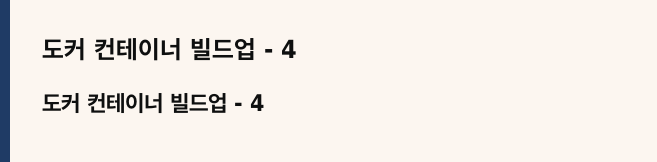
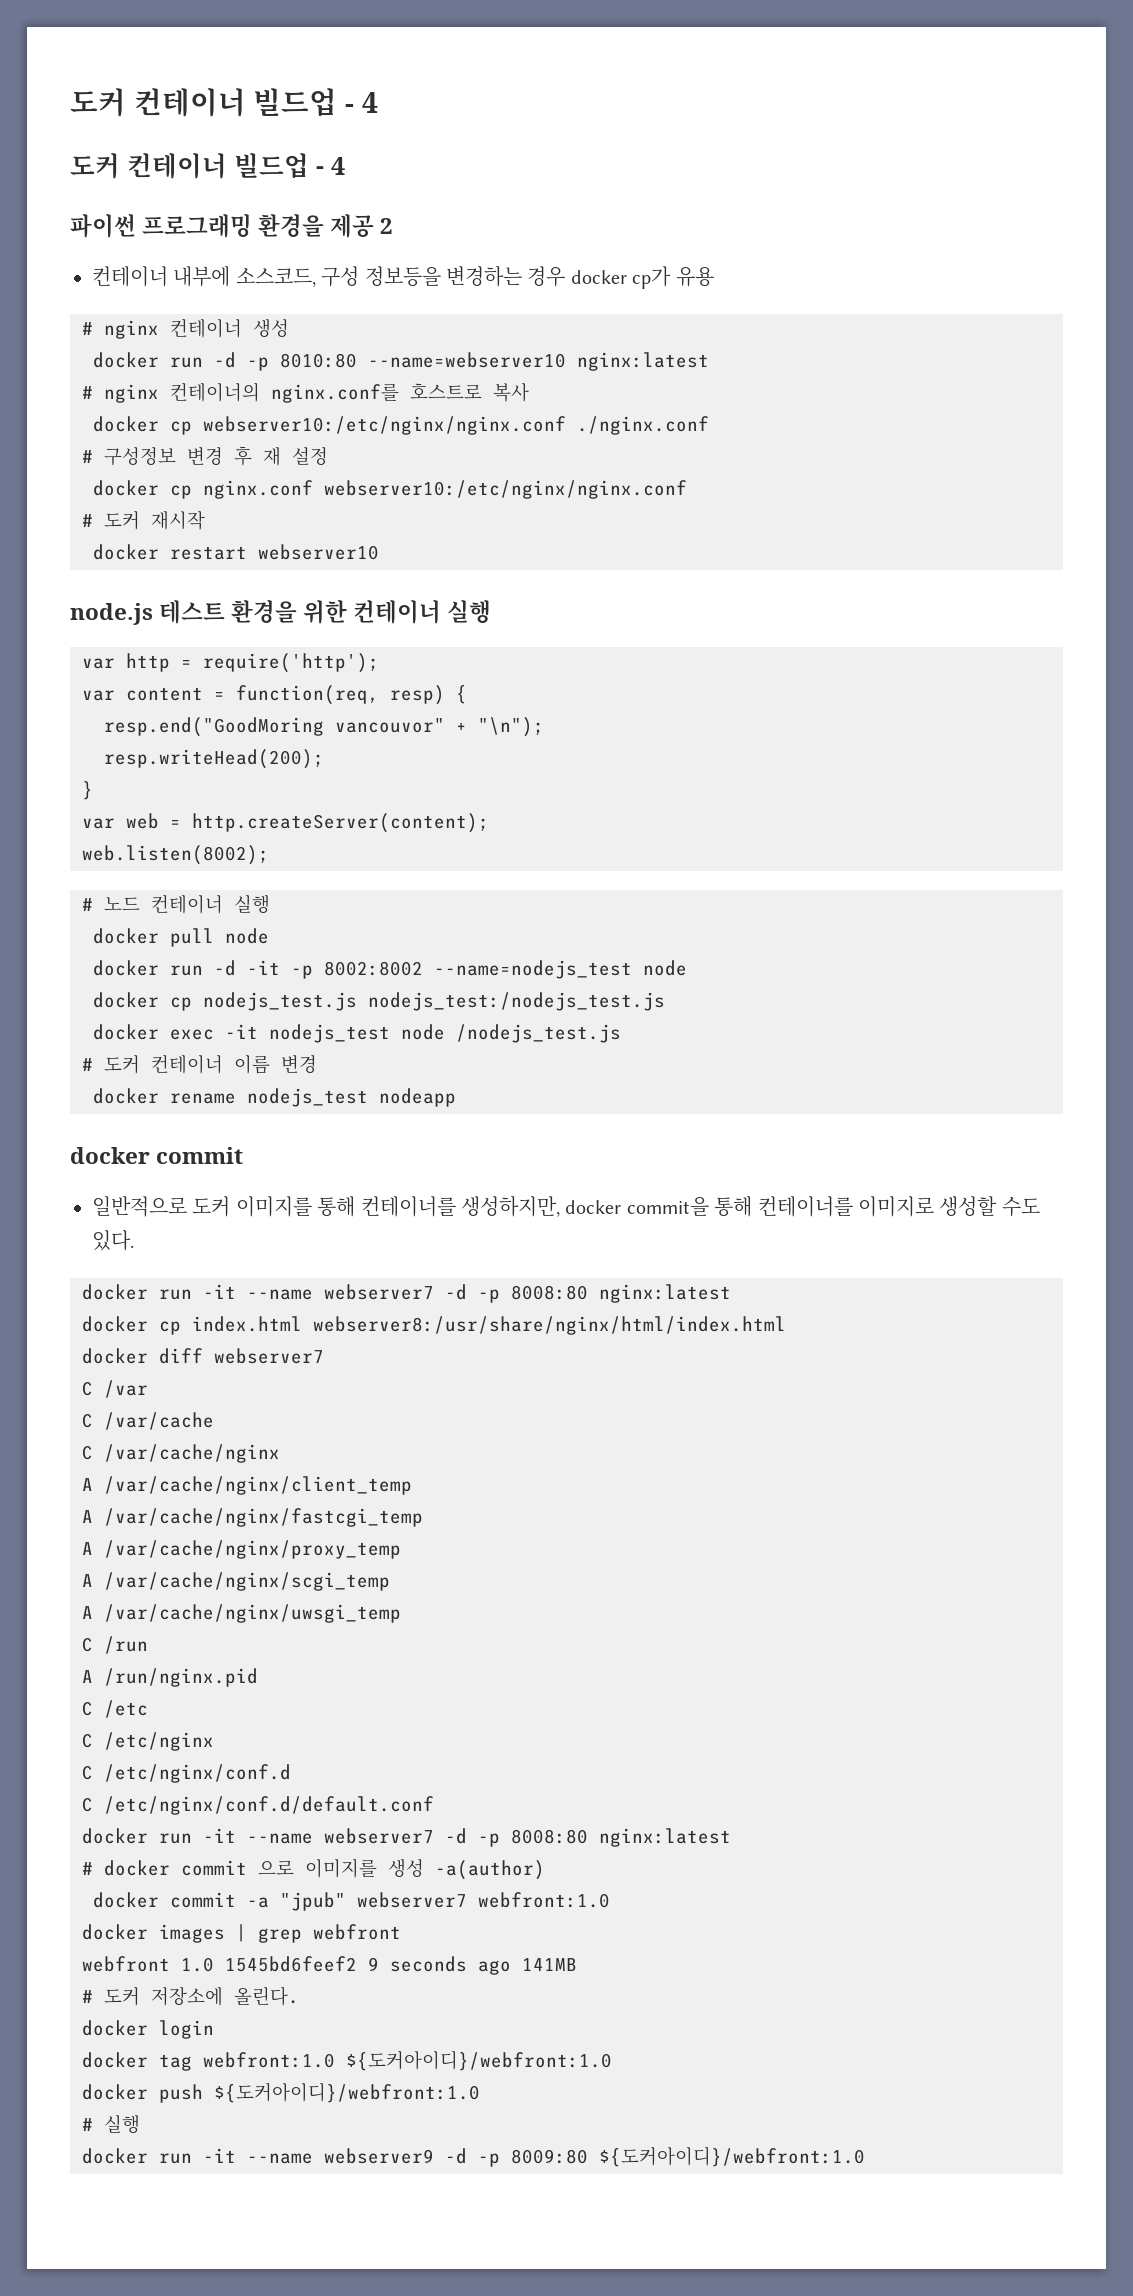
(264, 102) none -> [70,214,394,238] [92,266,714,289] [82,318,289,339] [93,352,709,371] [82,382,529,403] [93,416,709,435] [82,446,328,466] [93,480,687,499] [82,511,205,530] [93,544,379,560] [70,600,492,625] [82,653,379,673] [82,685,467,705] [104,717,544,737] [104,749,324,769] [82,781,93,800] [82,813,489,833] [82,845,269,865] [82,894,270,914] [93,928,269,947] [93,960,687,979] [93,992,665,1011] [93,1024,621,1043] [82,1054,317,1074] [93,1088,456,1107] [70,1147,244,1164] [92,1196,1040,1217] [92,1230,134,1251] [82,1284,731,1303] [82,1316,786,1335] [82,1348,324,1364] [82,1380,148,1398] [82,1412,214,1430] [82,1444,280,1463] [82,1476,412,1495] [82,1508,423,1527] [82,1540,401,1559] [82,1572,390,1591] [82,1604,401,1623] [82,1636,148,1654] [82,1668,258,1687] [82,1700,148,1718] [82,1732,214,1751] [82,1764,291,1783] [82,1796,434,1815] [82,1828,731,1847] [82,1858,545,1880] [93,1892,610,1911] [82,1924,401,1943] [82,1956,577,1975] [82,1986,299,2006] [82,2020,214,2039] [82,2050,612,2071] [82,2082,480,2103] [82,2115,140,2134] [82,2146,865,2167] // 파이썬 프로그래밍 환경을 제공 2 // 컨테이너 내부에 소스코드, 구성 정보등을 변경하는 경우 docker cp가 유용 // # nginx 컨테이너 생성 // docker run -d -p 8010:80 --name=webserver10 nginx:latest // # nginx 컨테이너의 nginx.conf를 호스트로 복사 // docker cp webserver10:/etc/nginx/nginx.conf ./nginx.conf // # 구성정보 변경 후 재 설정 // docker cp nginx.conf webserver10:/etc/nginx/nginx.conf // # 도커 재시작 // docker restart webserver10 // node.js 테스트 환경을 위한 컨테이너 실행 // var http = require('http'); // var content = function(req, resp) { // resp.end("GoodMoring vancouvor" + "\n"); // resp.writeHead(200); // } // var web = http.createServer(content); // web.listen(8002); // # 노드 컨테이너 실행 // docker pull node // docker run -d -it -p 8002:8002 --name=nodejs_test node // docker cp nodejs_test.js nodejs_test:/nodejs_test.js // docker exec -it nodejs_test node /nodejs_test.js // # 도커 컨테이너 이름 변경 // docker rename nodejs_test nodeapp // docker commit // 일반적으로 도커 이미지를 통해 컨테이너를 생성하지만, docker commit을 통해 컨테이너를 이미지로 생성할 수도 있다. // docker run -it --name webserver7 -d -p 8008:80 nginx:latest // docker cp index.html webserver8:/usr/share/nginx/html/index.html // docker diff webserver7 // C /var // C /var/cache // C /var/cache/nginx // A /var/cache/nginx/client_temp // A /var/cache/nginx/fastcgi_temp // A /var/cache/nginx/proxy_temp // A /var/cache/nginx/scgi_temp // A /var/cache/nginx/uwsgi_temp // C /run // A /run/nginx.pid // C /etc // C /etc/nginx // C /etc/nginx/conf.d // C /etc/nginx/conf.d/default.conf // docker run -it --name webserver7 -d -p 8008:80 nginx:latest // # docker commit 으로 이미지를 생성 -a(author) // docker commit -a "jpub" webserver7 webfront:1.0 // docker images | grep webfront // webfront 1.0 1545bd6feef2 9 seconds ago 141MB // # 도커 저장소에 올린다. // docker login // docker tag webfront:1.0 ${도커아이디}/webfront:1.0 // docker push ${도커아이디}/webfront:1.0 // # 실행 // docker run -it --name webserver9 -d -p 8009:80 ${도커아이디}/webfront:1.0

